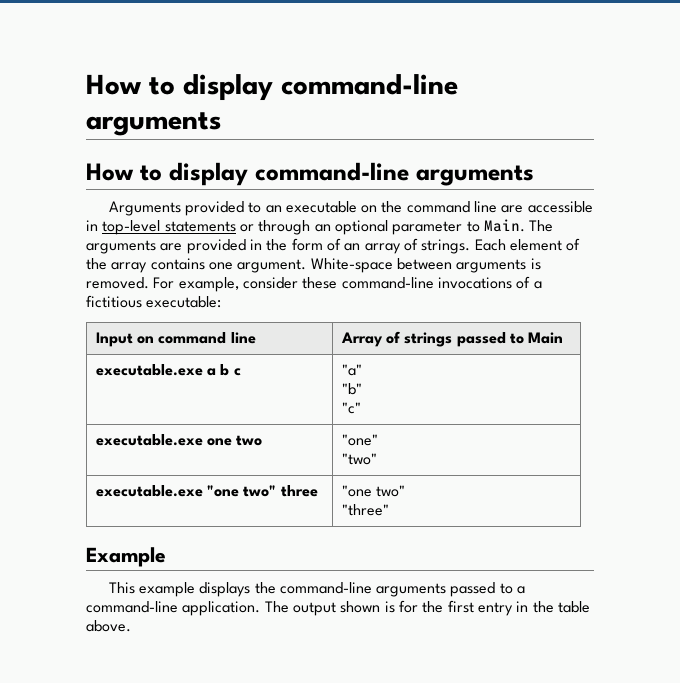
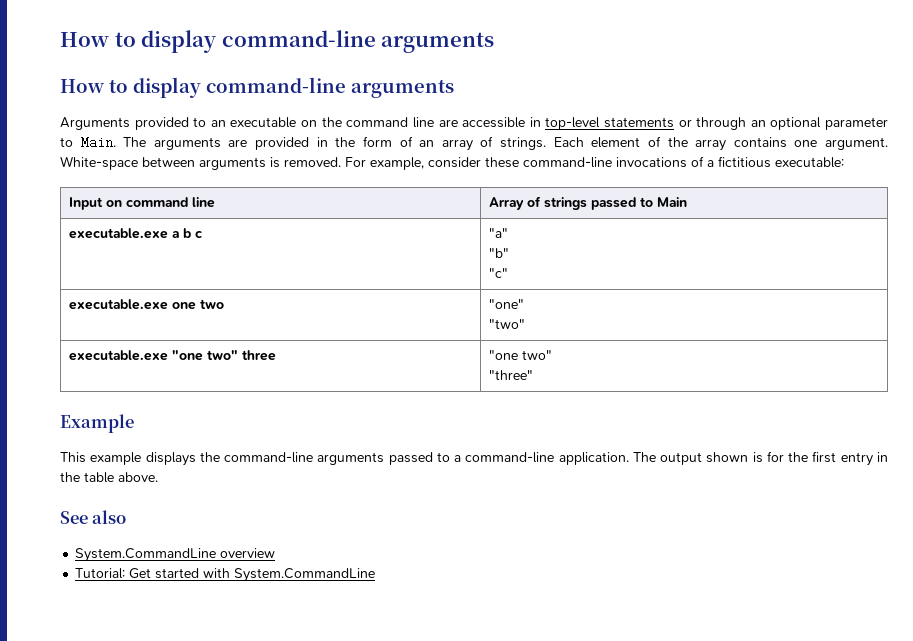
(131, 626) none -> [60,510,127,524] [75,548,276,562] [75,568,376,582] // See also // System.CommandLine overview // Tutorial: Get started with System.CommandLine

